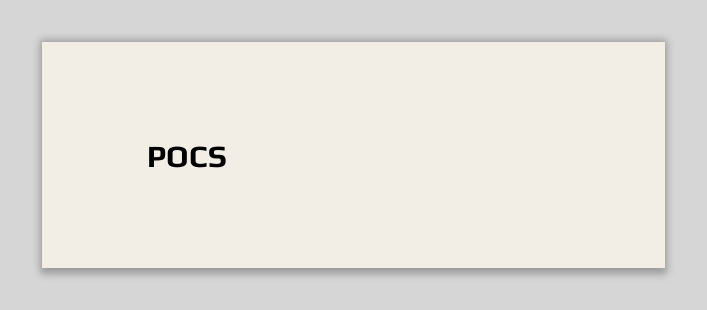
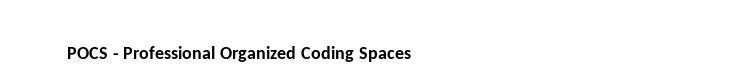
(227, 157) none -> [112,46,411,62] - Professional Organized Coding Spaces

